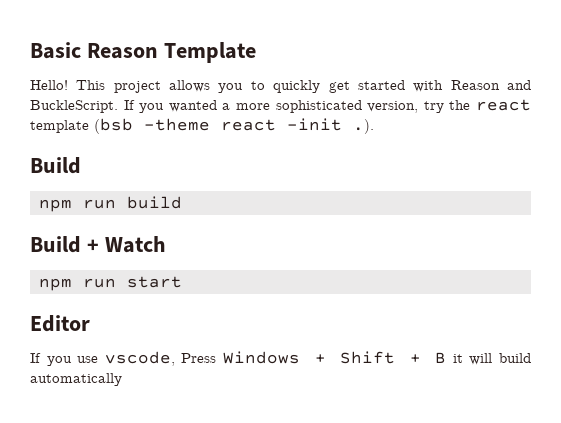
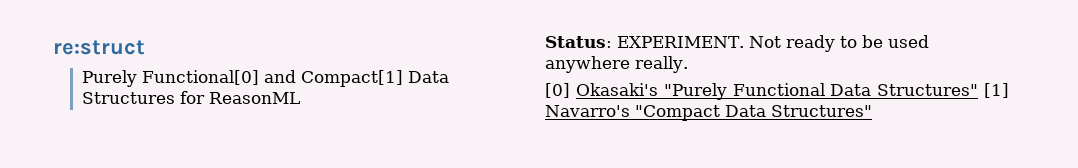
[30,42,256,63] [30,80,532,93] [30,99,531,113] [30,118,374,134] [30,157,81,174] [39,196,182,212] [30,236,166,253] [39,276,182,291] [30,315,90,332] [30,351,531,366] [30,373,122,386] Basic Reason Template // Hello! This project allows you to quickly get started with Reason and BuckleScript. If you wanted a more sophisticated version, try the react template (bsb -theme react -init .). // Build // npm run build // Build + Watch // npm run start // Editor // If you use vscode, Press Windows + Shift + B it will build automatically -> [53,40,145,55] [82,70,450,87] [82,91,301,104] [545,35,929,52] [545,56,688,73] [545,83,1009,100] [545,105,872,121] re:struct // Purely Functional[0] and Compact[1] Data Structures for ReasonML // Status: EXPERIMENT. Not ready to be used anywhere really. // [0] Okasaki's "Purely Functional Data Structures" [1] Navarro's "Compact Data Structures"

